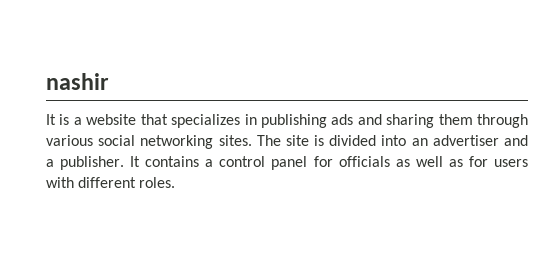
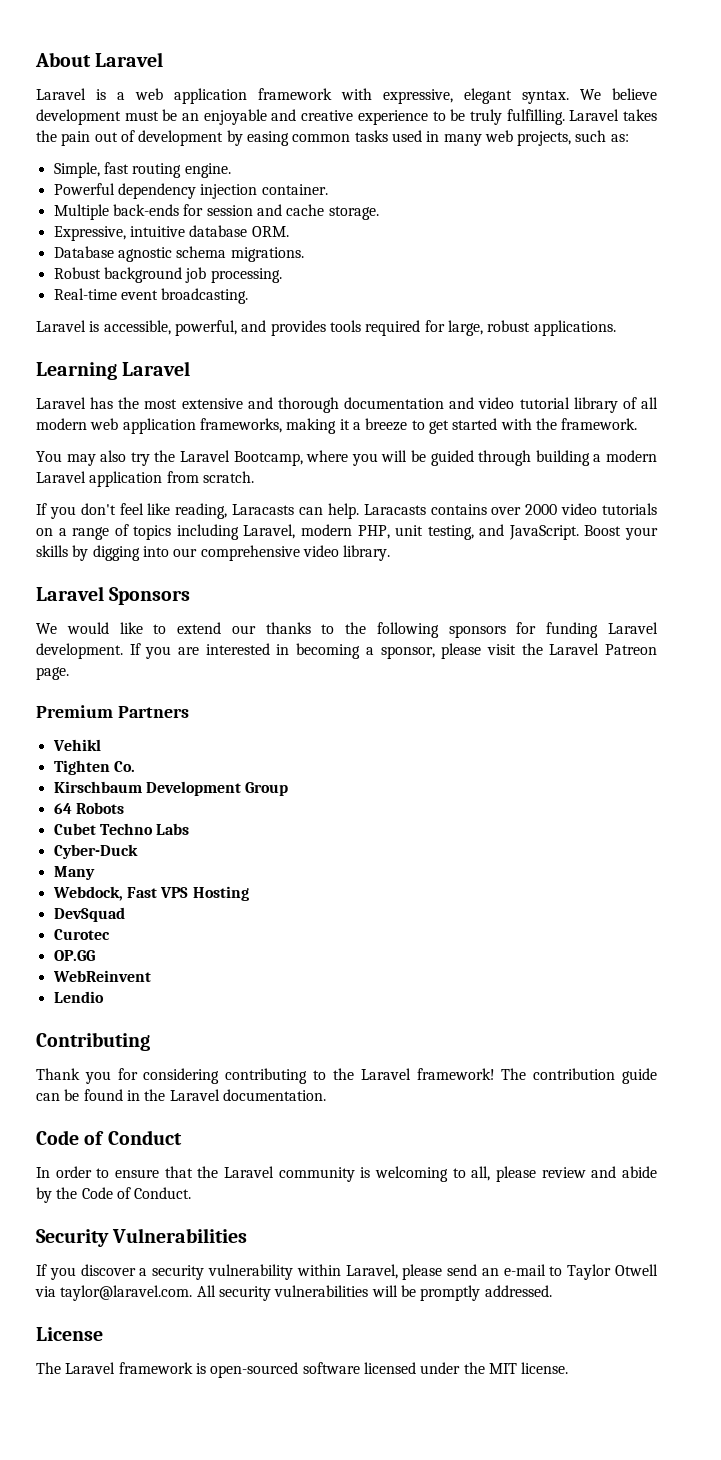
[46,73,109,90] [46,114,528,128] [46,135,528,149] [46,156,529,170] [46,177,176,188] nashir // It is a website that specializes in publishing ads and sharing them through various social networking sites. The site is divided into an advertiser and a publisher. It contains a control panel for officials as well as for users with different roles. -> [35,52,164,67] [36,88,657,104] [36,109,657,125] [36,130,629,146] [53,162,231,178] [53,183,328,199] [53,204,379,220] [53,225,289,241] [53,246,304,262] [53,267,282,283] [53,288,249,304] [36,320,616,336] [36,361,191,380] [36,397,658,413] [36,418,638,434] [36,450,658,466] [36,471,254,487] [36,503,657,519] [36,524,658,540] [36,545,391,561] [36,586,191,605] [36,622,658,638] [36,643,657,659] [36,667,69,680] [36,705,189,718] [52,739,101,751] [53,760,135,775] [53,781,289,796] [53,802,124,814] [53,823,190,835] [53,844,138,859] [53,866,95,880] [52,886,249,901] [53,907,125,922] [53,929,110,940] [53,950,95,961] [52,970,151,982] [53,991,104,1003] [36,1032,150,1051] [36,1068,657,1084] [36,1089,326,1101] [36,1130,182,1145] [36,1166,657,1182] [36,1187,192,1203] [36,1228,248,1247] [36,1264,659,1280] [35,1285,552,1301] [36,1327,103,1341] [36,1362,569,1378] About Laravel // Laravel is a web application framework with expressive, elegant syntax. We believe development must be an enjoyable and creative experience to be truly fulfilling. Laravel takes the pain out of development by easing common tasks used in many web projects, such as: // Simple, fast routing engine. // Powerful dependency injection container. // Multiple back-ends for session and cache storage. // Expressive, intuitive database ORM. // Database agnostic schema migrations. // Robust background job processing. // Real-time event broadcasting. // Laravel is accessible, powerful, and provides tools required for large, robust applications. // Learning Laravel // Laravel has the most extensive and thorough documentation and video tutorial library of all modern web application frameworks, making it a breeze to get started with the framework. // You may also try the Laravel Bootcamp, where you will be guided through building a modern Laravel application from scratch. // If you don't feel like reading, Laracasts can help. Laracasts contains over 2000 video tutorials on a range of topics including Laravel, modern PHP, unit testing, and JavaScript. Boost your skills by digging into our comprehensive video library. // Laravel Sponsors // We would like to extend our thanks to the following sponsors for funding Laravel development. If you are interested in becoming a sponsor, please visit the Laravel Patreon page. // Premium Partners // Vehikl // Tighten Co. // Kirschbaum Development Group // 64 Robots // Cubet Techno Labs // Cyber-Duck // Many // Webdock, Fast VPS Hosting // DevSquad // Curotec // OP.GG // WebReinvent // Lendio // Contributing // Thank you for considering contributing to the Laravel framework! The contribution guide can be found in the Laravel documentation. // Code of Conduct // In order to ensure that the Laravel community is welcoming to all, please review and abide by the Code of Conduct. // Security Vulnerabilities // If you discover a security vulnerability within Laravel, please send an e-mail to Taylor Otwell via taylor@laravel.com. All security vulnerabilities will be promptly addressed. // License // The Laravel framework is open-sourced software licensed under the MIT license.

